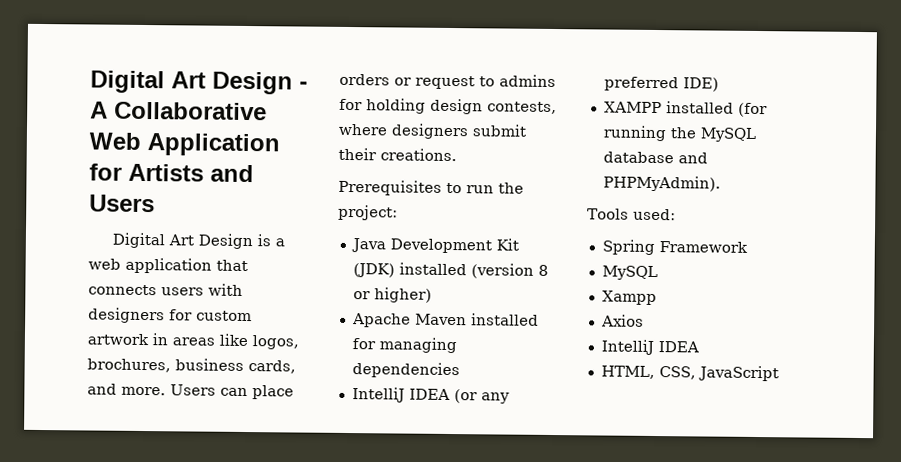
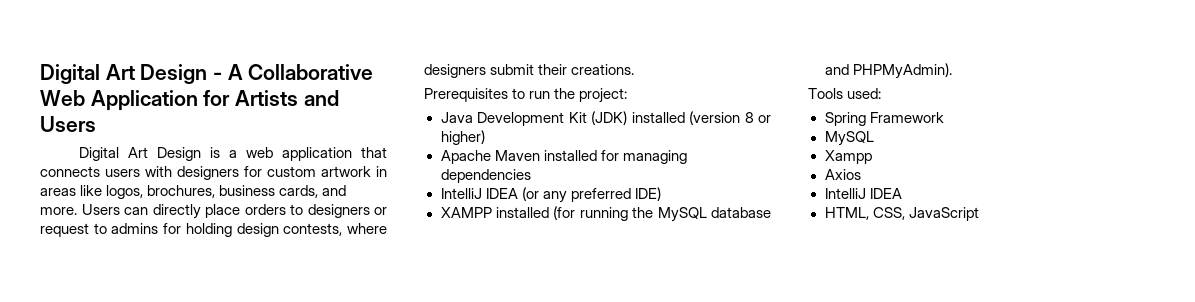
(248, 392) none -> [152,204,201,219] directly
(390, 79) none -> [290,204,370,218] to designers

